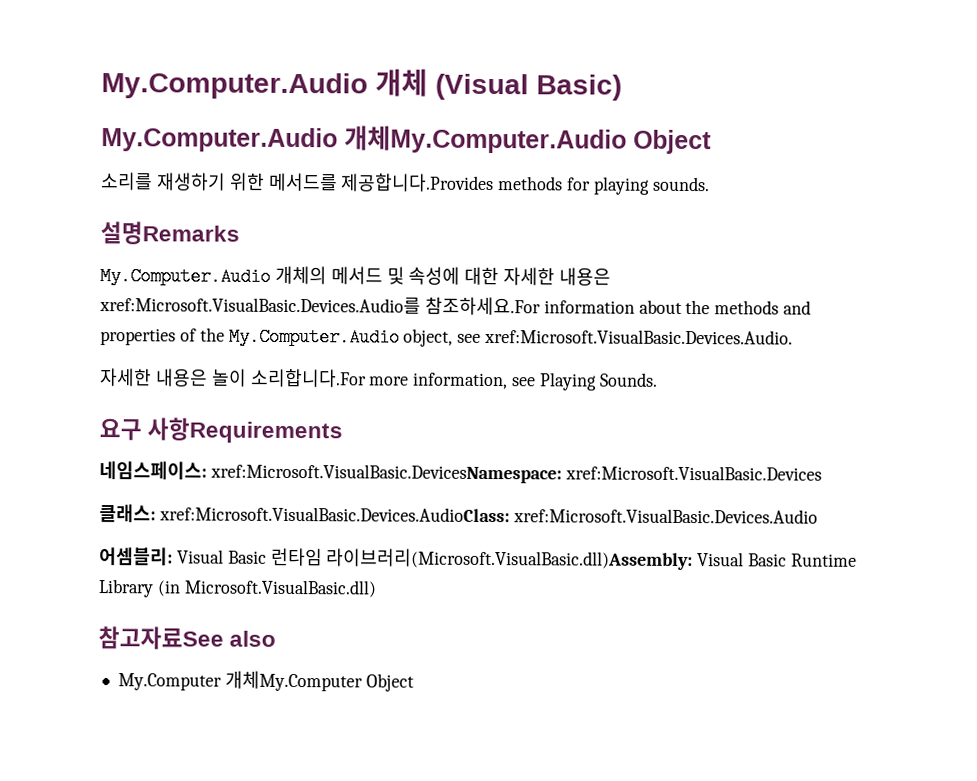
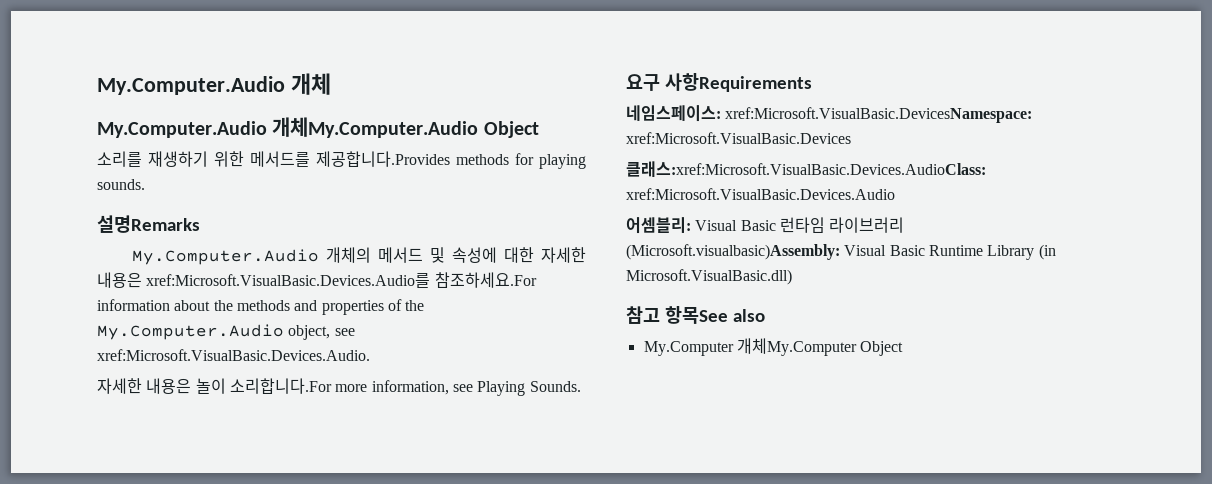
[435,73,622,101] (Visual Basic) -> (331, 84) none
[99,504,510,523] 클래스: xref:Microsoft.VisualBasic.Devices.AudioClass: -> [626,161,986,177] 클래스:xref:Microsoft.VisualBasic.Devices.AudioClass:
[326,548,694,571] 라이브러리(Microsoft.VisualBasic.dll)Assembly: -> [829,217,905,233] [626,244,840,260] 라이브러리 (Microsoft.visualbasic)Assembly:
[98,626,224,650] 참고자료See -> [626,306,728,324] 참고 항목See

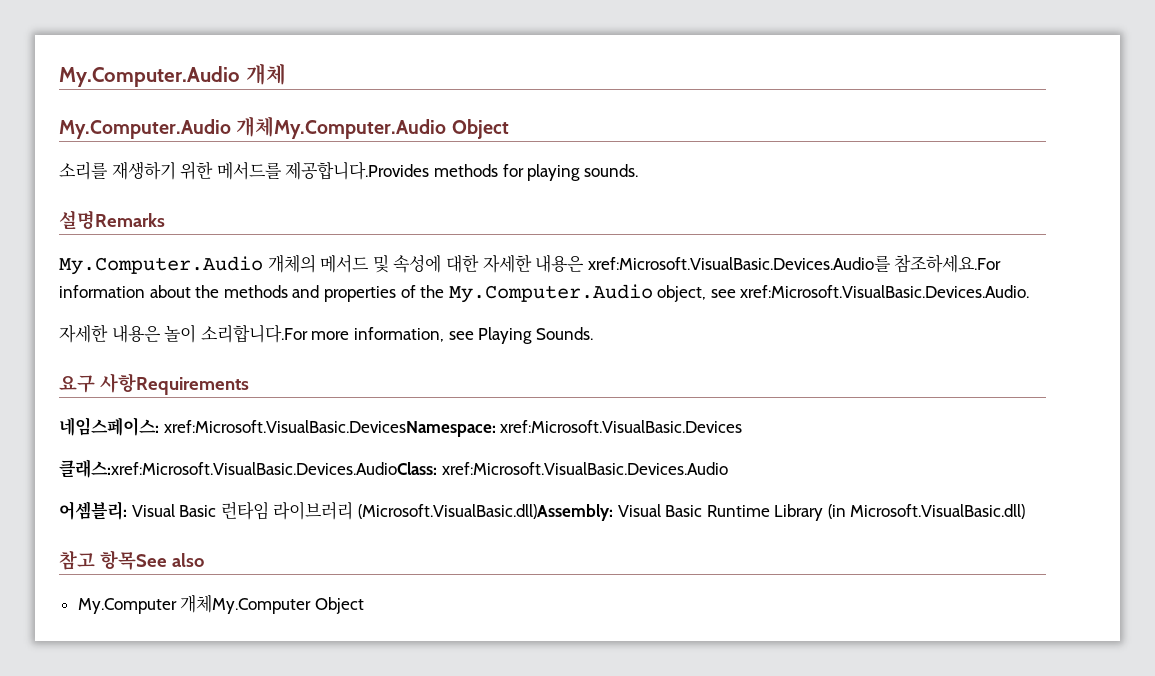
[626,244,840,260] (Microsoft.visualbasic)Assembly: -> [357,504,613,521] (Microsoft.VisualBasic.dll)Assembly:

